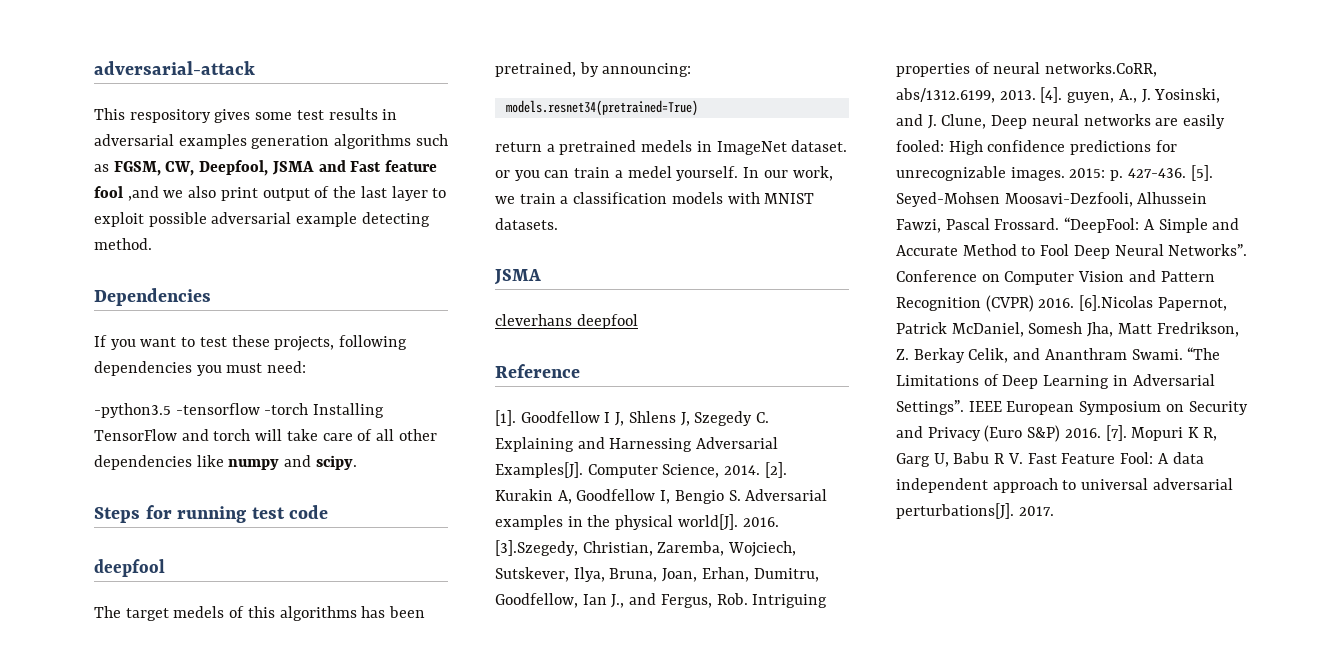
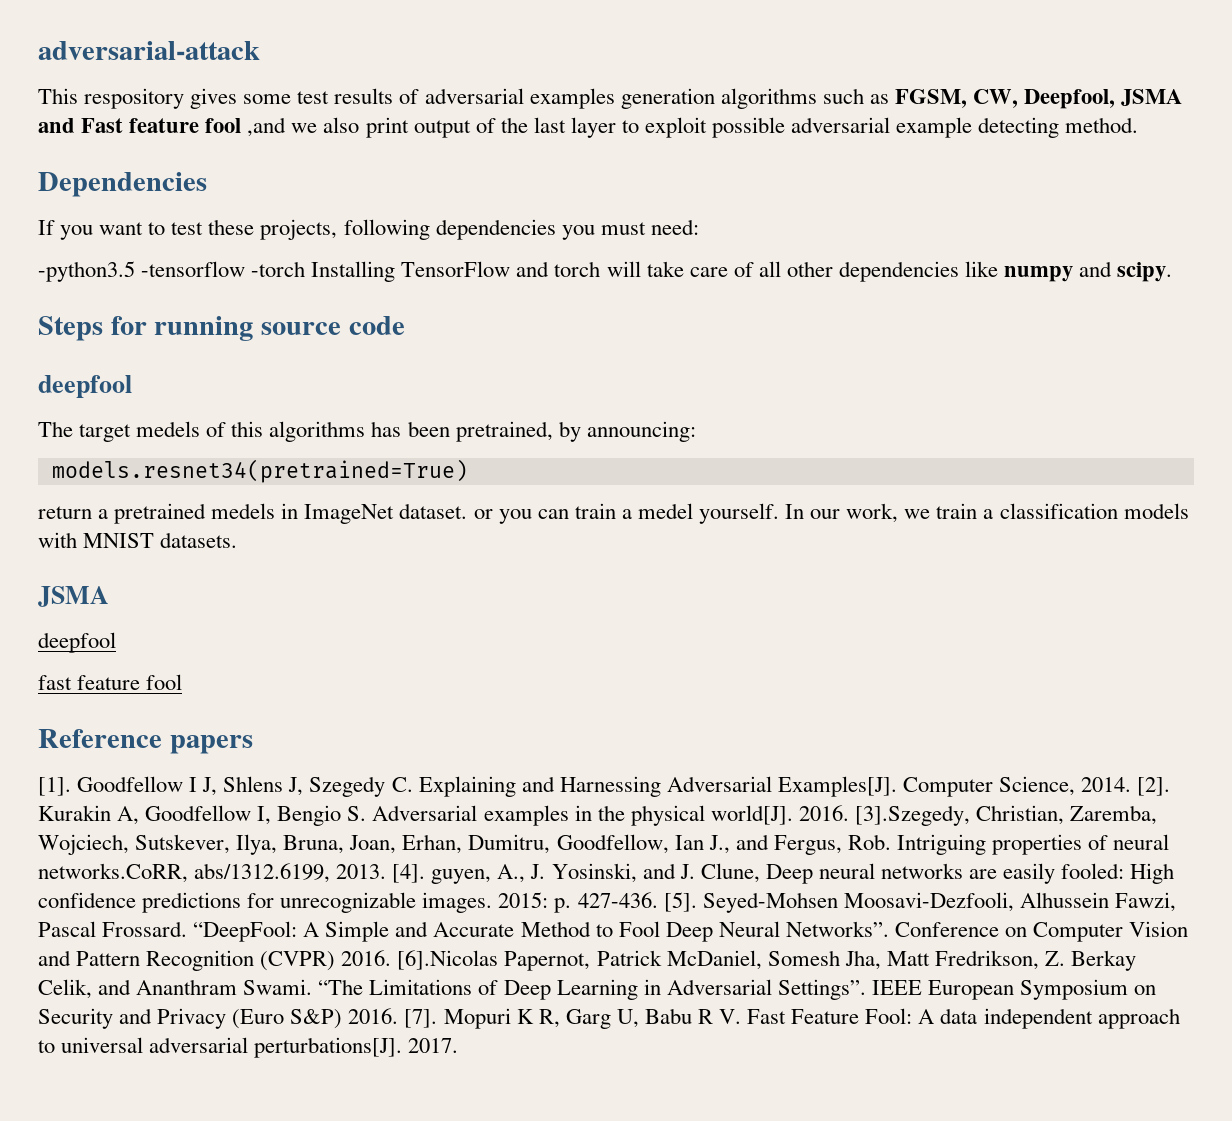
[382,109,398,120] in -> [399,89,420,104] of
[251,507,285,519] test -> [261,322,342,335] source
[495,314,638,329] cleverhans deepfool -> [38,632,116,653] [38,674,183,690] deepfool // fast feature fool
(580, 371) none -> [169,735,253,754] papers

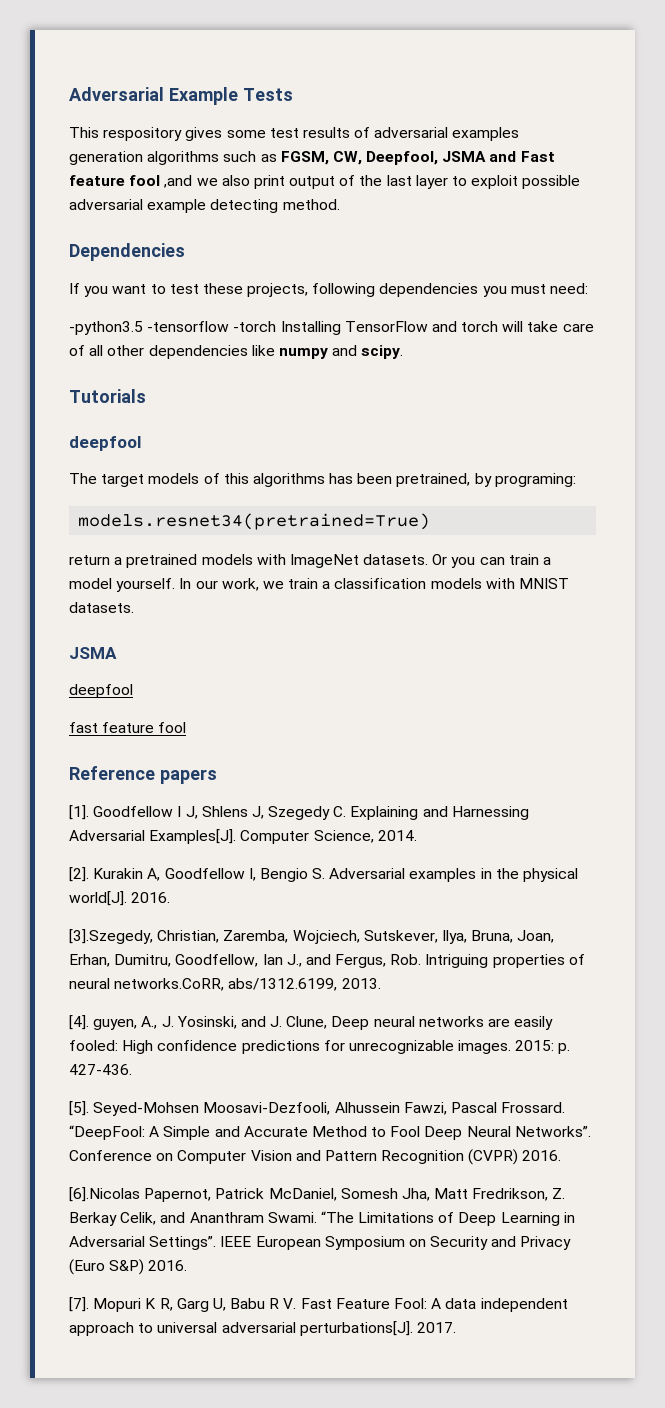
[38,41,260,60] adversarial-attack -> [69,87,293,105] Adversarial Example Tests
[38,316,405,341] Steps for running source code -> [69,389,146,403] Tutorials
[136,421,201,437] medels -> [148,473,200,484] models
[586,421,696,442] announcing: -> [494,473,576,487] programing:
[211,503,493,524] medels in ImageNet dataset. or -> [201,554,448,568] models with ImageNet datasets. Or
[637,503,693,519] medel -> [69,578,112,589] model
(1132, 784) none -> (417, 835) //
(849, 813) none -> (171, 897) //
(387, 871) none -> (381, 983) //
(658, 900) none -> (132, 1069) //
(392, 958) none -> (562, 1155) //
(399, 1016) none -> (188, 1265) //

